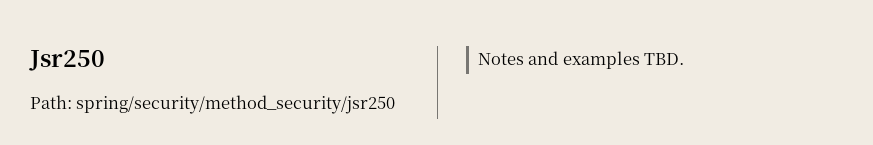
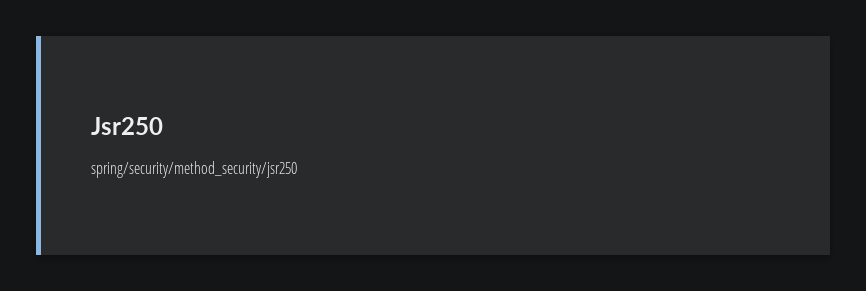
[30,95,72,109] Path: -> (163, 126) none
[478,51,685,69] // Notes and examples TBD. -> (297, 169) none

